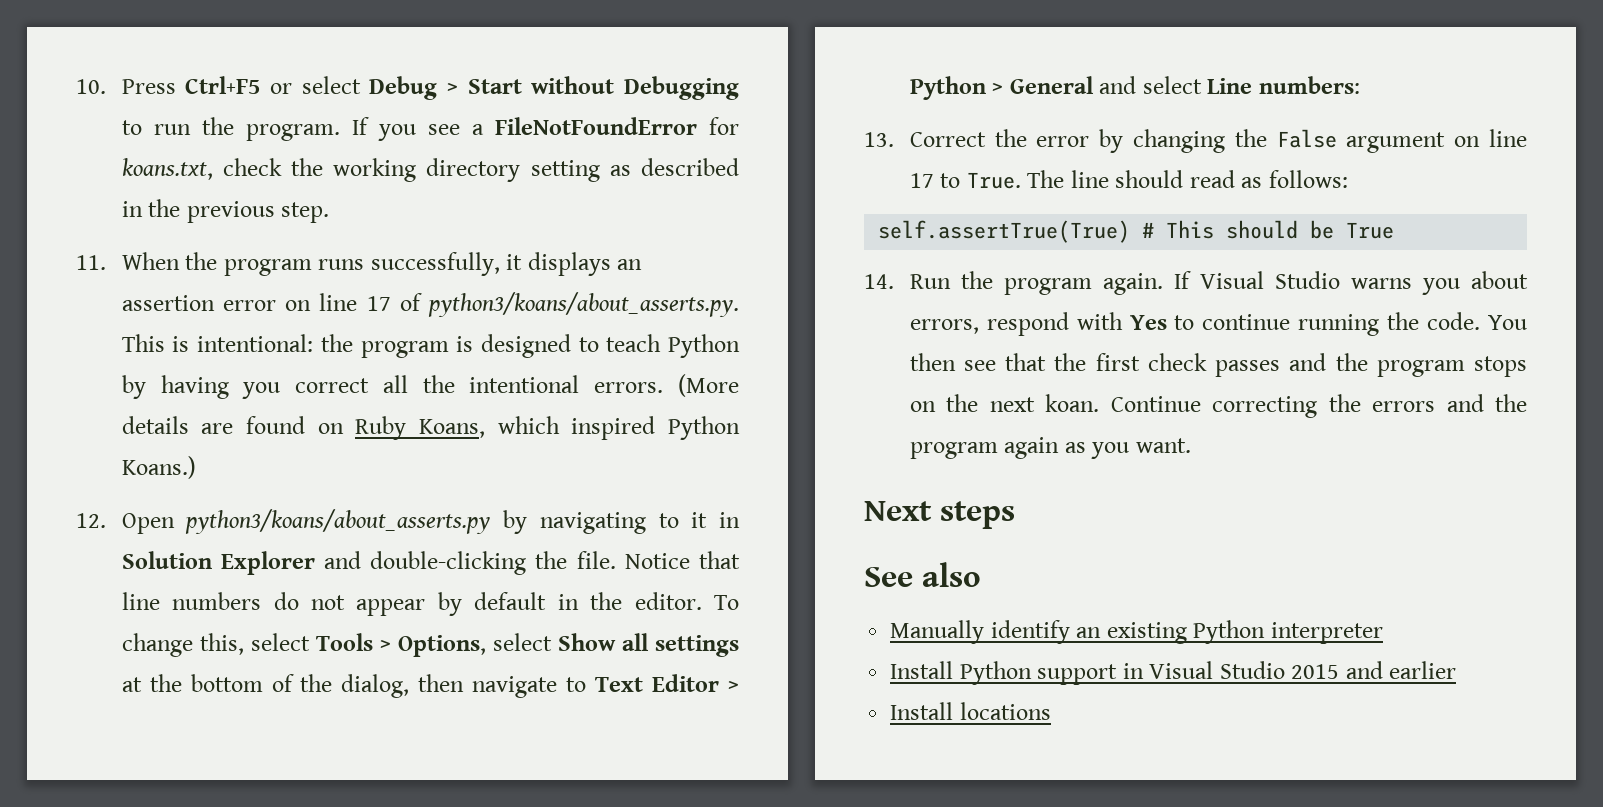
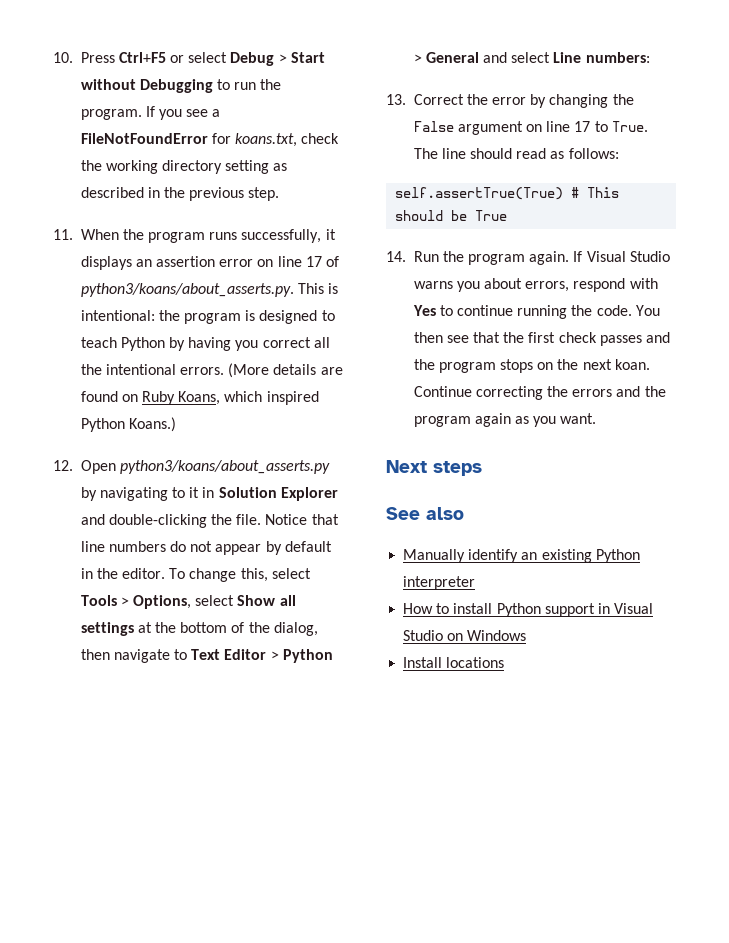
[890,661,954,679] Install -> [403,603,493,614] How to install
[1291,661,1457,679] 2015 and earlier -> [447,630,527,641] on Windows

